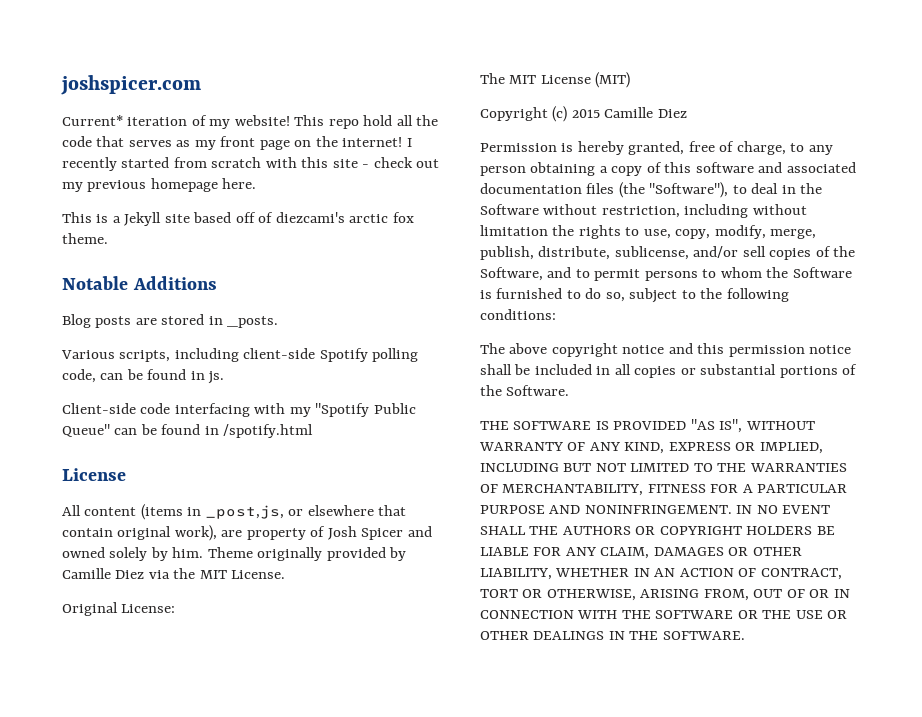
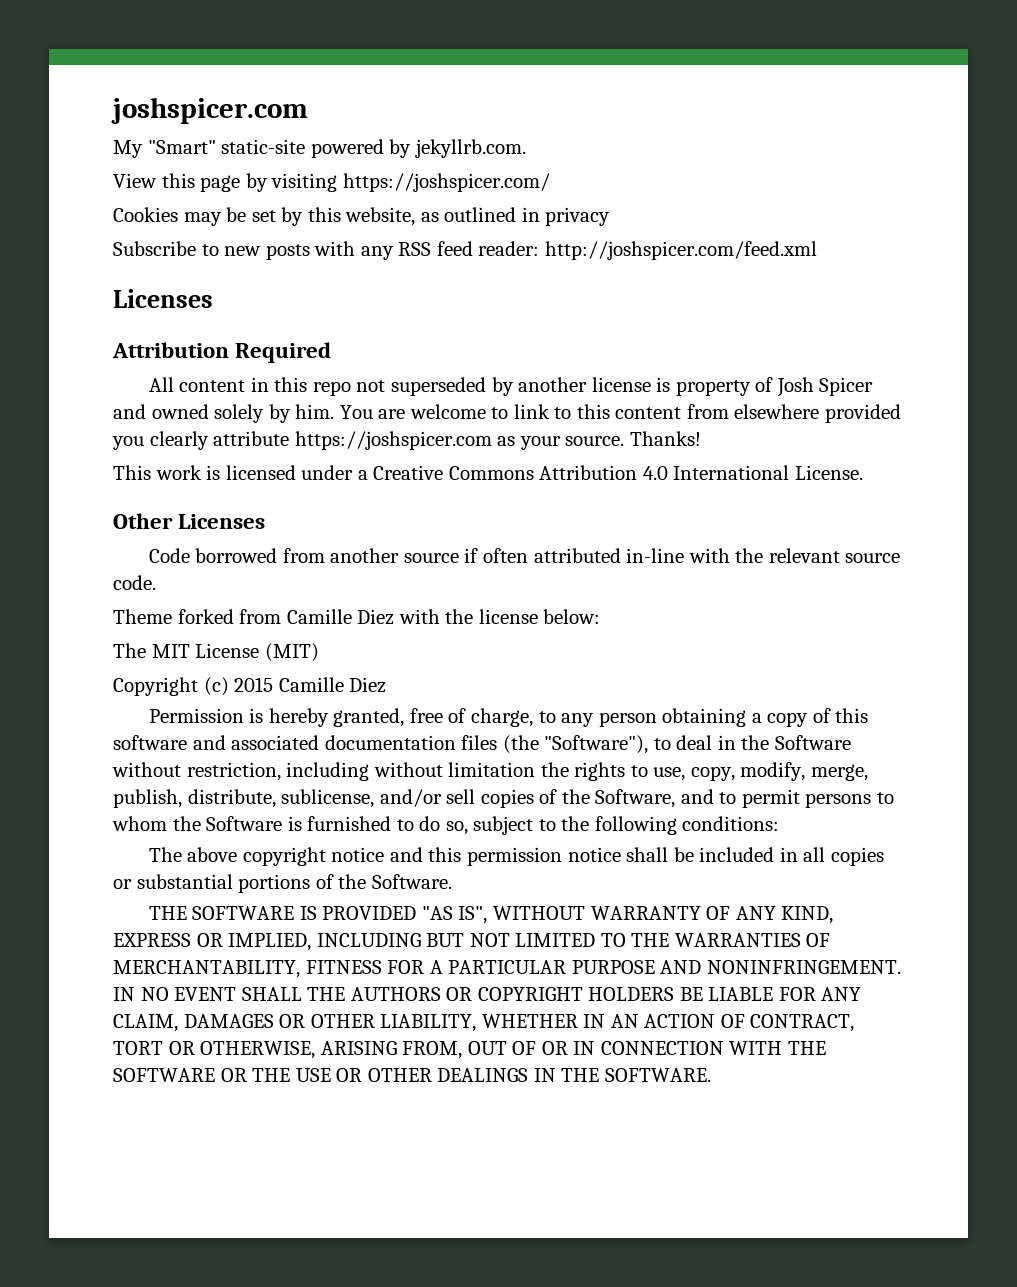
[62,115,439,129] [62,136,412,150] [62,157,440,171] [62,178,257,192] [62,212,414,226] [62,233,108,244] [62,276,217,290] [62,314,279,328] [61,348,419,362] [62,369,225,384] [62,403,416,417] [62,424,314,438] [62,468,126,481] [62,504,407,520] [62,525,243,541] Current* iteration of my website! This repo hold all the code that serves as my front page on the internet! I recently started from scratch with this site - check out my previous homepage here. // This is a Jekyll site based off of diezcami's arctic fox theme. // Notable Additions // Blog posts are stored in _posts. // Various scripts, including client-side Spotify polling code, can be found in js. // Client-side code interfacing with my "Spotify Public Queue" can be found in /spotify.html // License // All content (items in _post,js, or elsewhere that contain original work), are -> [113,139,526,158] [113,173,550,192] [113,207,611,226] [113,241,817,260] [113,289,213,308] [112,342,332,363] [148,377,671,396] My "Smart" static-site powered by jekyllrb.com. // View this page by visiting https://joshspicer.com/ // Cookies may be set by this website, as outlined in privacy // Subscribe to new posts with any RSS feed reader: http://joshspicer.com/feed.xml // Licenses // Attribution Required // All content in this repo not superseded by another license is
[207,547,407,561] [62,568,286,579] [62,602,176,616] Theme originally provided by Camille Diez via the MIT License. // Original License: -> [339,404,902,423] [112,431,701,450] [113,465,863,480] [113,513,266,529] [148,548,901,563] [113,575,156,590] [113,609,601,625] You are welcome to link to this content from elsewhere provided you clearly attribute https://joshspicer.com as your source. Thanks! // This work is licensed under a Creative Commons Attribution 4.0 International License. // Other Licenses // Code borrowed from another source if often attributed in-line with the relevant source code. // Theme forked from Camille Diez with the license below:

